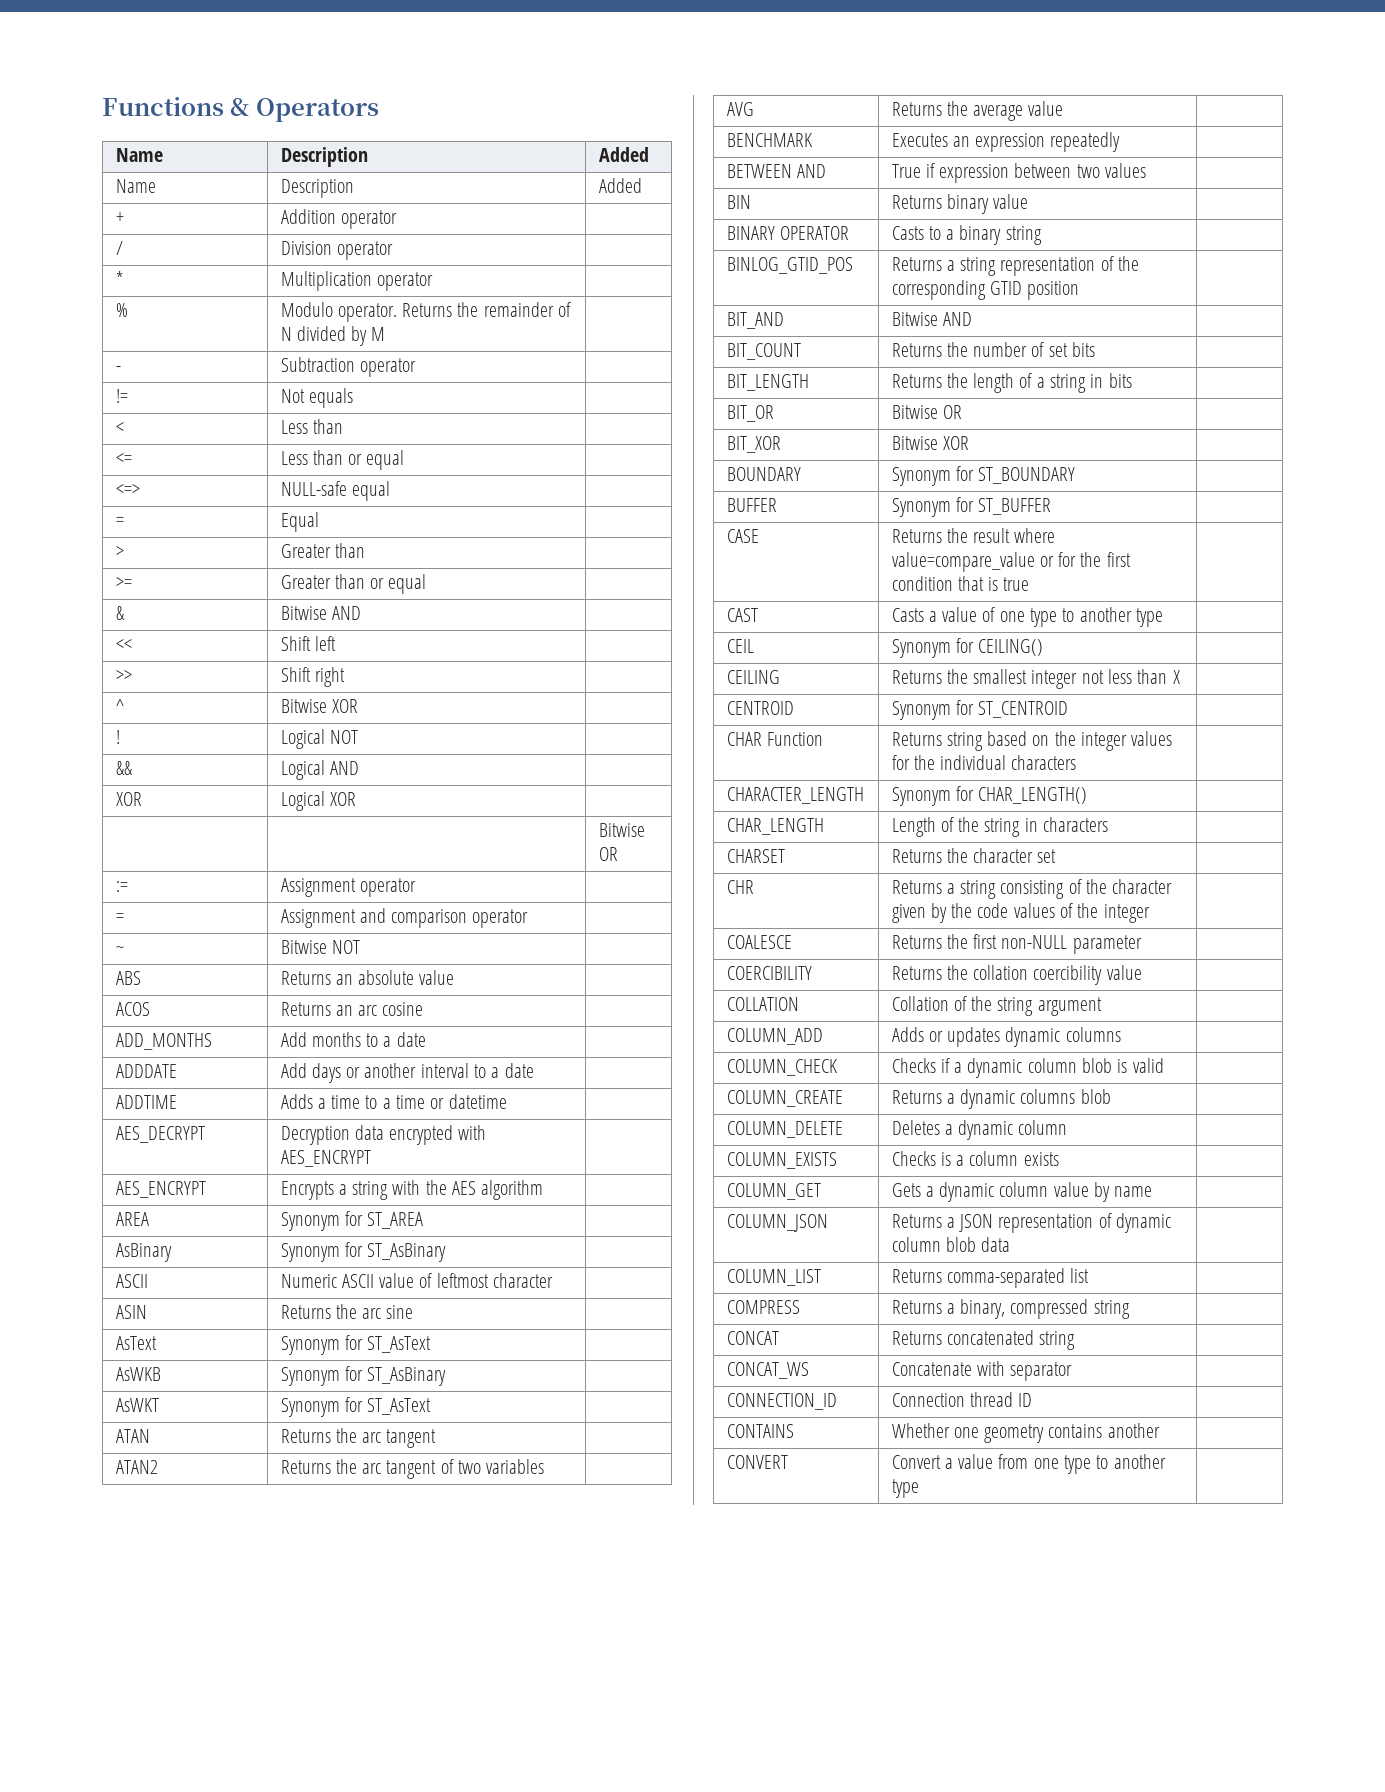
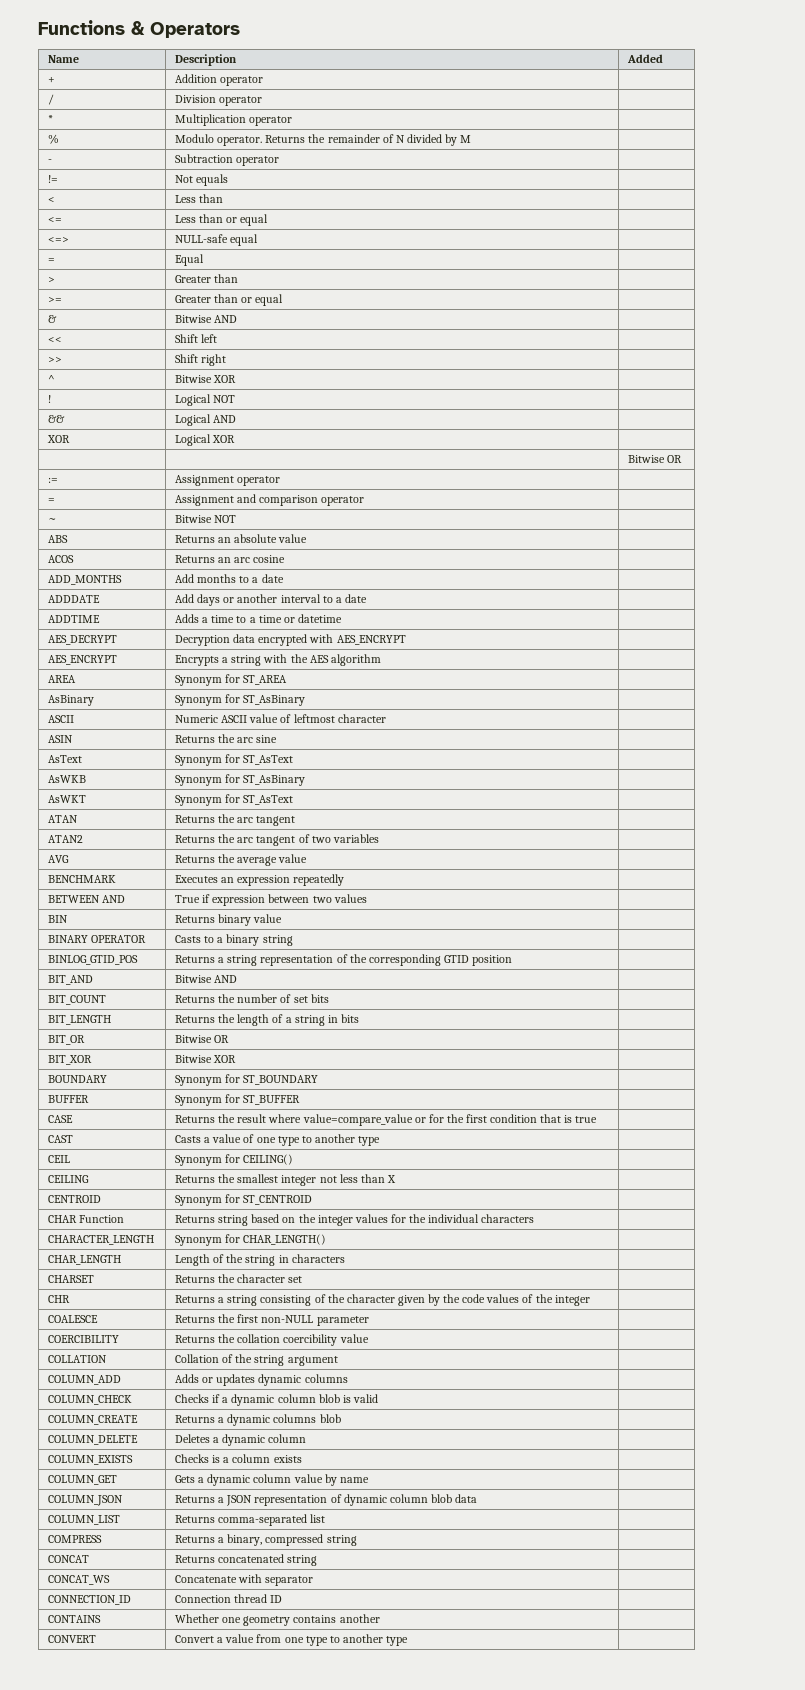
[115,179,156,193] [280,179,354,198] [598,178,642,193] // Name | Description | Added -> (664, 58) none

